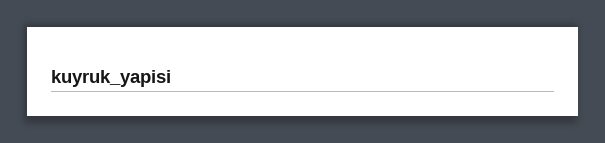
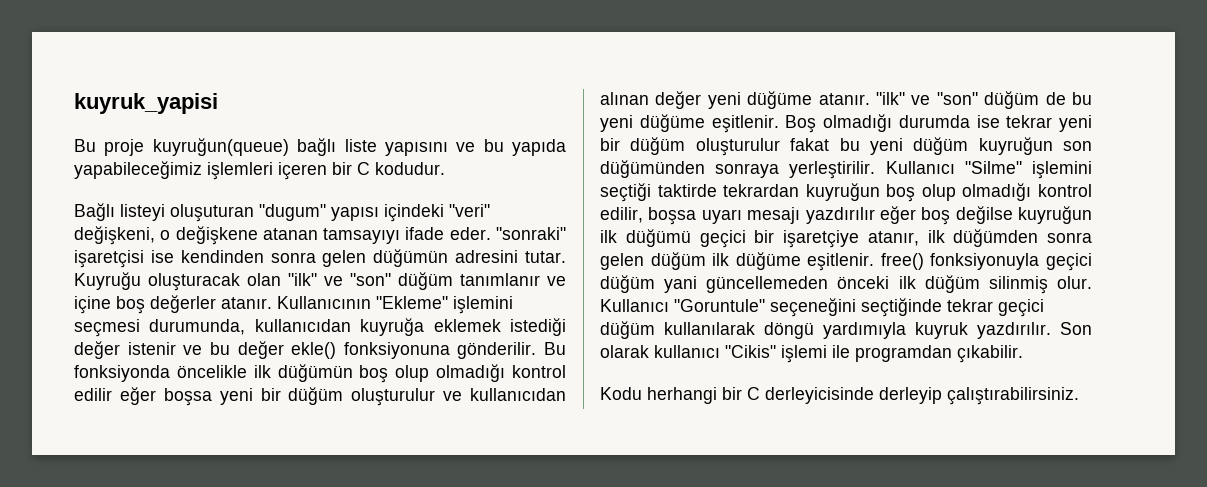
(171, 78) none -> [74,138,566,156] [74,161,445,180] [74,203,490,222] [74,226,566,245] [74,249,566,268] [74,272,566,291] [74,295,513,314] [74,318,566,337] [74,341,566,359] [74,364,566,383] [74,387,566,406] [600,91,1092,109] [600,114,1092,133] [600,137,1092,156] [600,160,1092,179] [600,183,1092,202] [600,206,1092,225] [600,229,1092,248] [600,252,1092,271] [600,275,1092,294] [600,298,1044,317] [600,321,1092,339] [600,345,1023,363] [600,387,1079,405] // Bu proje kuyruğun(queue) bağlı liste yapısını ve bu yapıda yapabileceğimiz işlemleri içeren bir C kodudur. // Bağlı listeyi oluşuturan "dugum" yapısı içindeki "veri" değişkeni, o değişkene atanan tamsayıyı ifade eder. "sonraki" işaretçisi ise kendinden sonra gelen düğümün adresini tutar. Kuyruğu oluşturacak olan "ilk" ve "son" düğüm tanımlanır ve içine boş değerler atanır. Kullanıcının "Ekleme" işlemini seçmesi durumunda, kullanıcıdan kuyruğa eklemek istediği değer istenir ve bu değer ekle() fonksiyonuna gönderilir. Bu fonksiyonda öncelikle ilk düğümün boş olup olmadığı kontrol edilir eğer boşsa yeni bir düğüm oluşturulur ve kullanıcıdan alınan değer yeni düğüme atanır. "ilk" ve "son" düğüm de bu yeni düğüme eşitlenir. Boş olmadığı durumda ise tekrar yeni bir düğüm oluşturulur fakat bu yeni düğüm kuyruğun son düğümünden sonraya yerleştirilir. Kullanıcı "Silme" işlemini seçtiği taktirde tekrardan kuyruğun boş olup olmadığı kontrol edilir, boşsa uyarı mesajı yazdırılır eğer boş değilse kuyruğun ilk düğümü geçici bir işaretçiye atanır, ilk düğümden sonra gelen düğüm ilk düğüme eşitlenir. free() fonksiyonuyla geçici düğüm yani güncellemeden önceki ilk düğüm silinmiş olur. Kullanıcı "Goruntule" seçeneğini seçtiğinde tekrar geçici düğüm kullanılarak döngü yardımıyla kuyruk yazdırılır. Son olarak kullanıcı "Cikis" işlemi ile programdan çıkabilir. // Kodu herhangi bir C derleyicisinde derleyip çalıştırabilirsiniz.

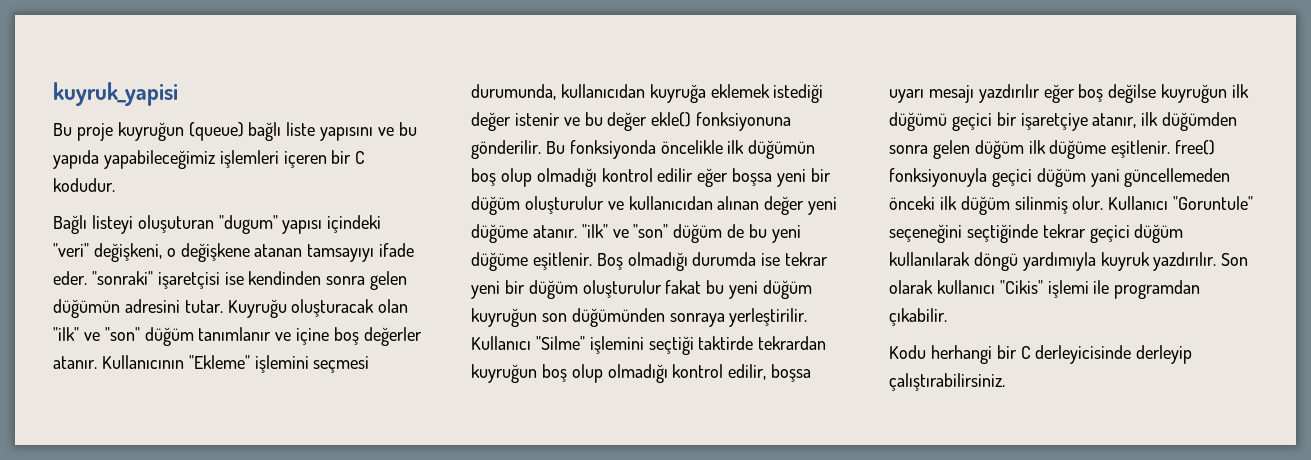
[152,138,289,156] kuyruğun(queue) -> [117,122,244,141] kuyruğun (queue)

